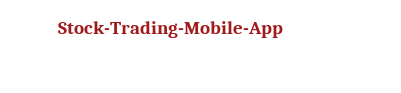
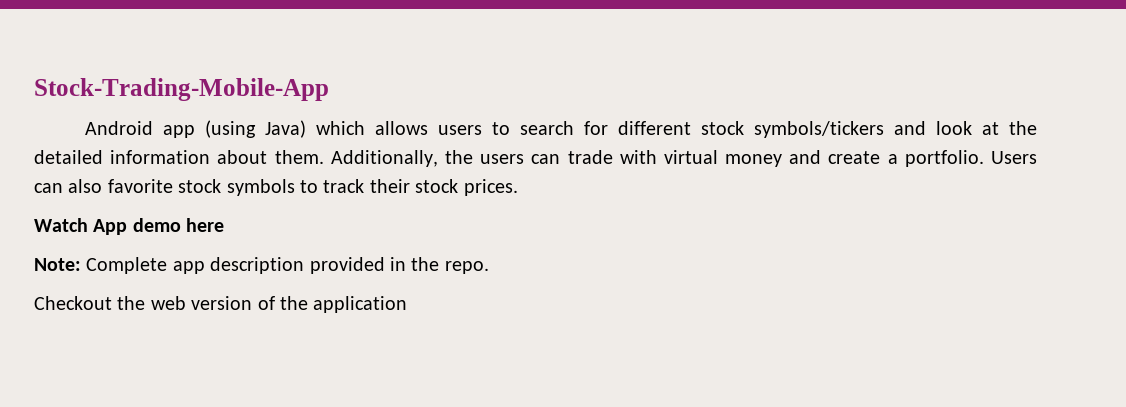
(283, 29) none -> [84,120,1037,138] [34,150,1037,167] [34,179,518,196] [34,218,225,235] [34,257,489,274] [34,296,408,313] // Android app (using Java) which allows users to search for different stock symbols/tickers and look at the detailed information about them. Additionally, the users can trade with virtual money and create a portfolio. Users can also favorite stock symbols to track their stock prices. // Watch App demo here // Note: Complete app description provided in the repo. // Checkout the web version of the application

